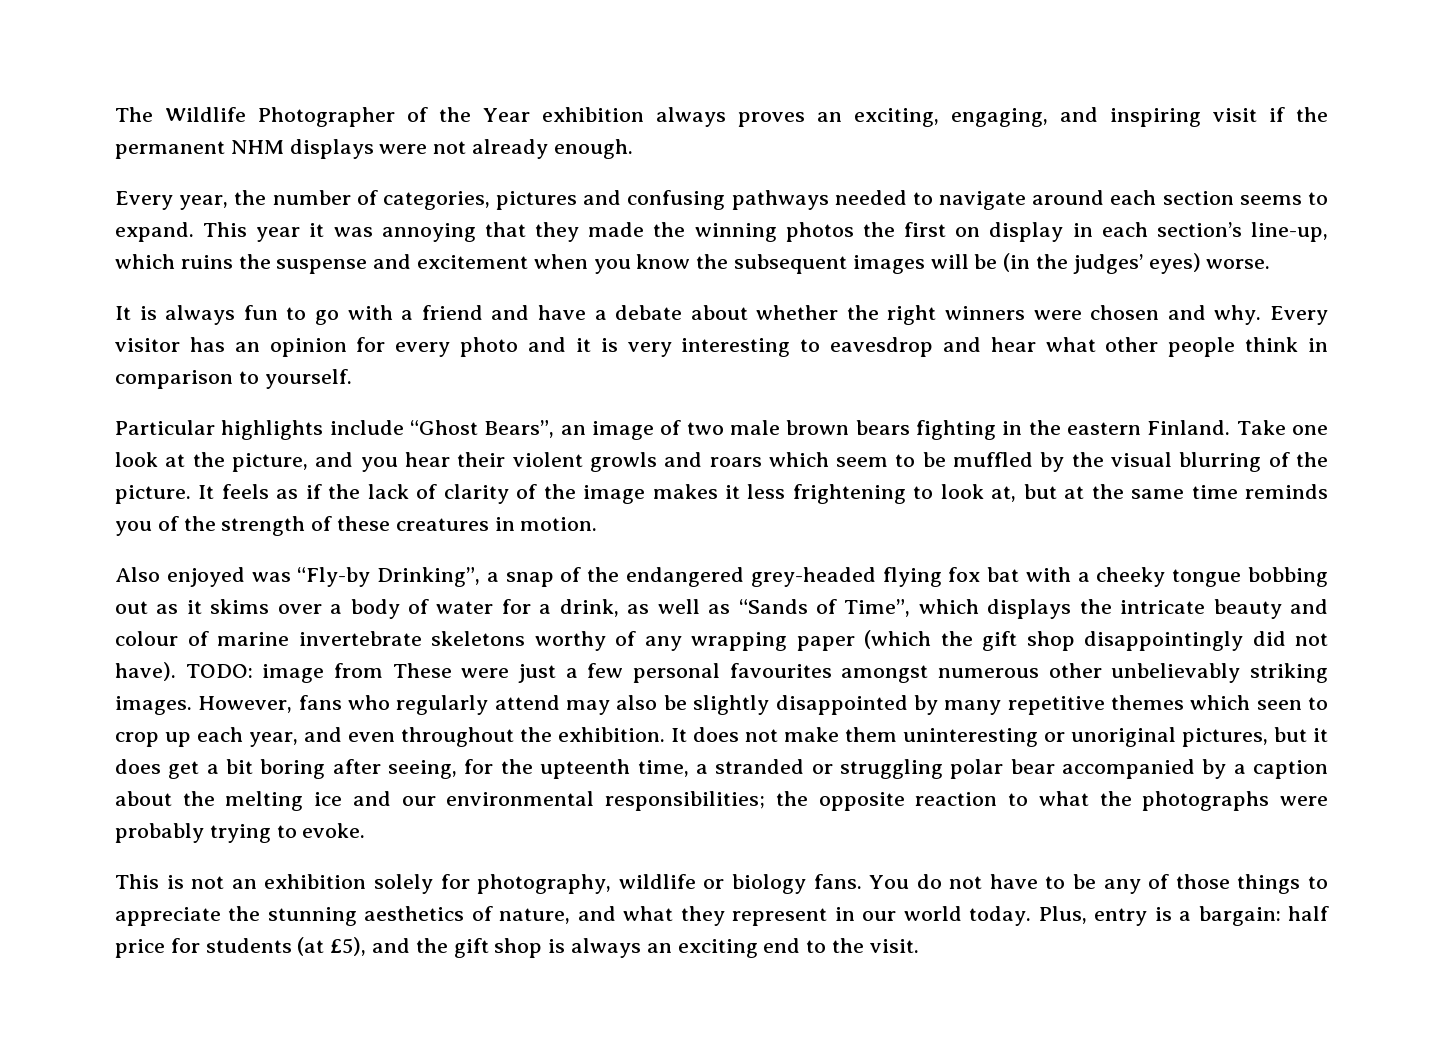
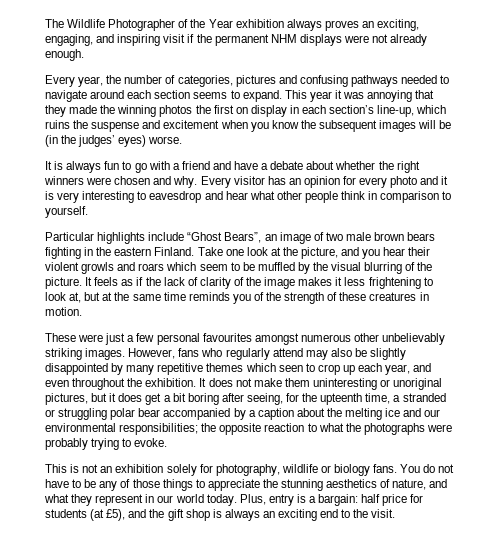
[115,567,1328,587] [115,599,1328,619] [115,630,1328,651] [115,662,383,683] Also enjoyed was “Fly-by Drinking”, a snap of the endangered grey-headed flying fox bat with a cheeky tongue bobbing out as it skims over a body of water for a drink, as well as “Sands of Time”, which displays the intricate beauty and colour of marine invertebrate skeletons worthy of any wrapping paper (which the gift shop disappointingly did not have). TODO: image from -> (82, 311) none

